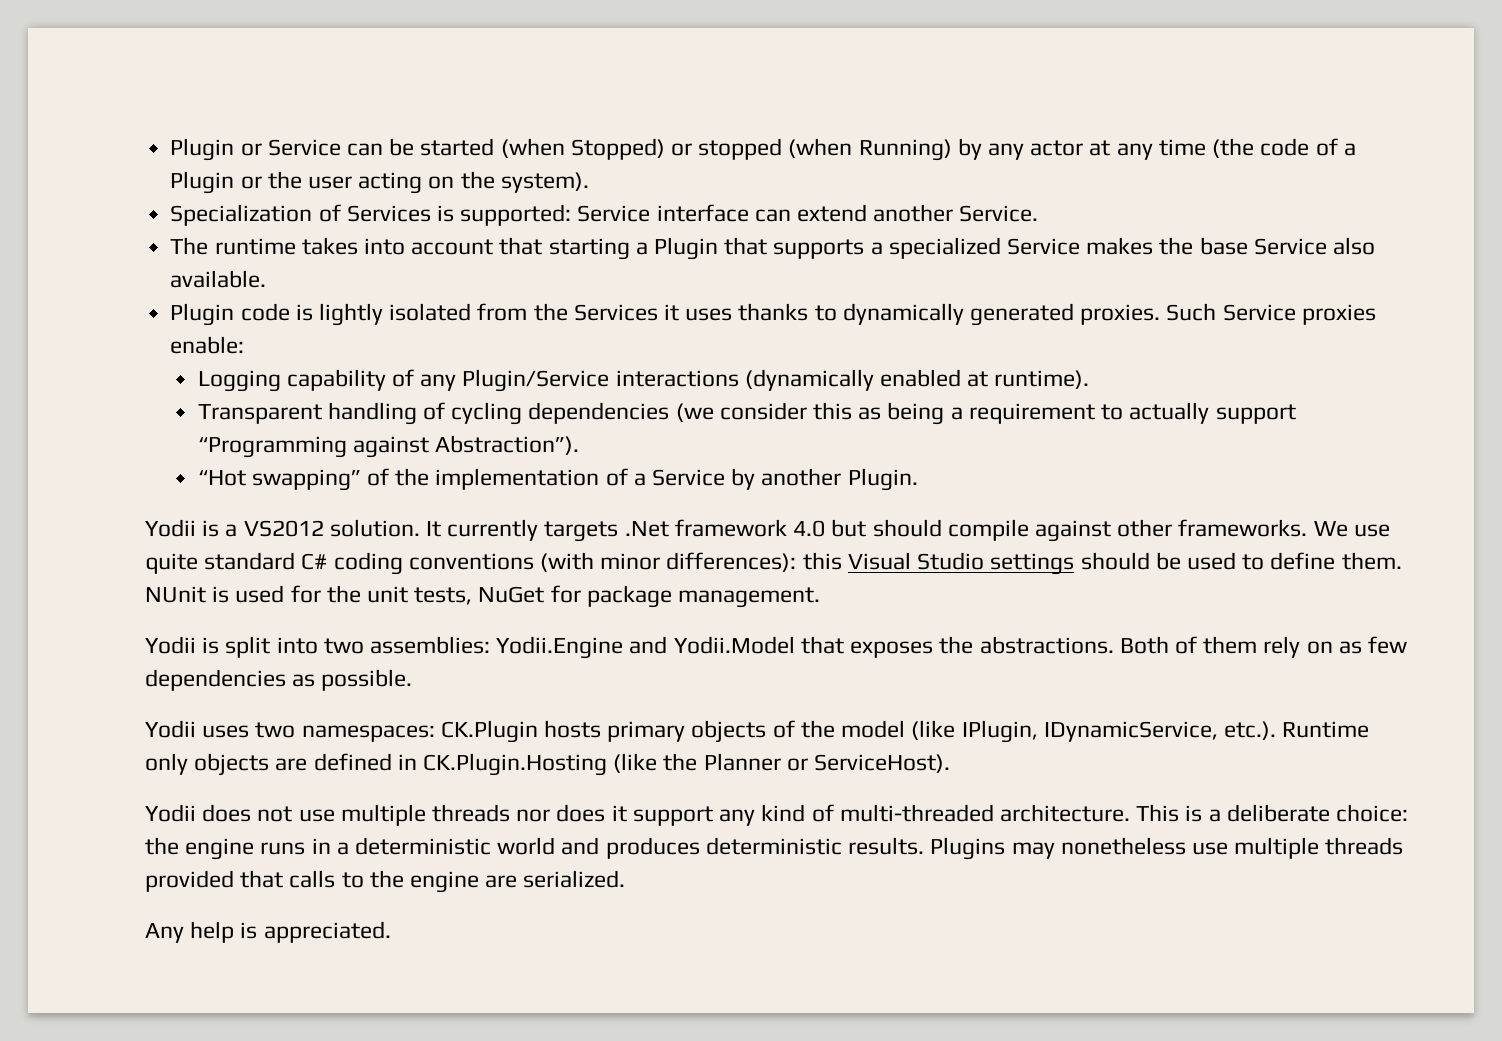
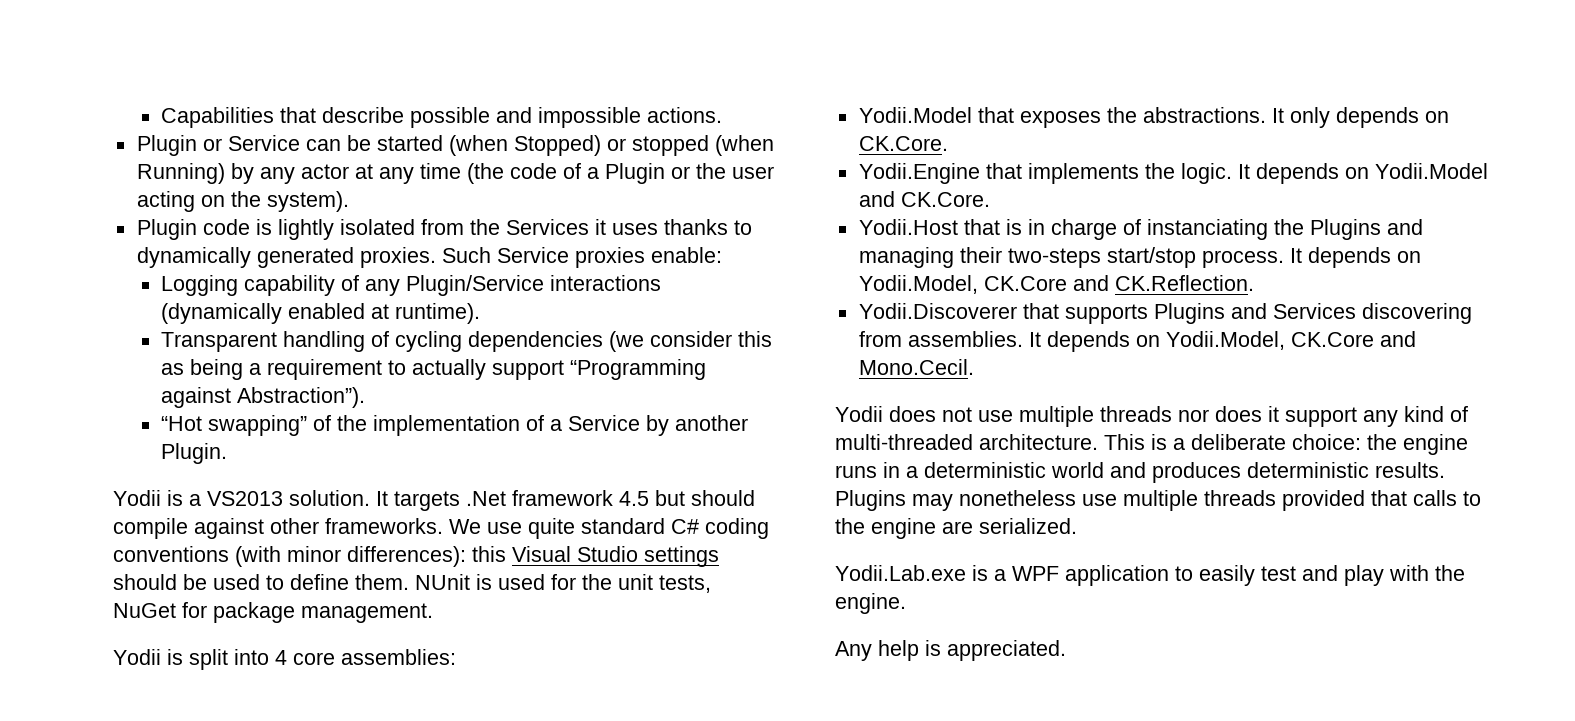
(170, 149) none -> [161,107,723,128] Capabilities that describe possible and impossible actions. //
[170,204,1039,226] [170,237,1376,260] [170,270,267,288] // Specialization of Services is supported: Service interface can extend another Service. // The runtime takes into account that starting a Plugin that supports a specialized Service makes the base Service also available. -> (349, 201) none
[243,520,324,537] VS2012 -> [207,491,283,506] VS2013
[447,519,539,541] currently -> (388, 498) none
[793,520,826,537] 4.0 -> [619,491,649,506] 4.5
[323,638,364,654] two -> [275,650,335,665] 4 core
[496,636,668,659] Yodii.Engine and -> (456, 657) //
[1119,636,1407,658] [145,669,413,691] [145,720,1370,743] [145,753,951,776] Both of them rely on as few dependencies as possible. // Yodii uses two namespaces: CK.Plugin hosts primary objects of the model (like IPlugin, IDynamicService, etc.). Runtime only objects are defined in CK.Plugin.Hosting (like the Planner or ServiceHost). -> [1271,107,1449,128] [858,136,948,151] [858,163,1488,184] [858,191,990,207] [858,219,1423,240] [858,247,1421,268] [858,275,1254,294] [858,303,1472,324] [858,331,1416,352] [858,359,974,375] It only depends on CK.Core. // Yodii.Engine that implements the logic. It depends on Yodii.Model and CK.Core. // Yodii.Host that is in charge of instanciating the Plugins and managing their two-steps start/stop process. It depends on Yodii.Model, CK.Core and CK.Reflection. // Yodii.Discoverer that supports Plugins and Services discovering from assemblies. It depends on Yodii.Model, CK.Core and Mono.Cecil.
(626, 879) none -> [835,565,1465,586] [835,593,906,614] // Yodii.Lab.exe is a WPF application to easily test and play with the engine.

